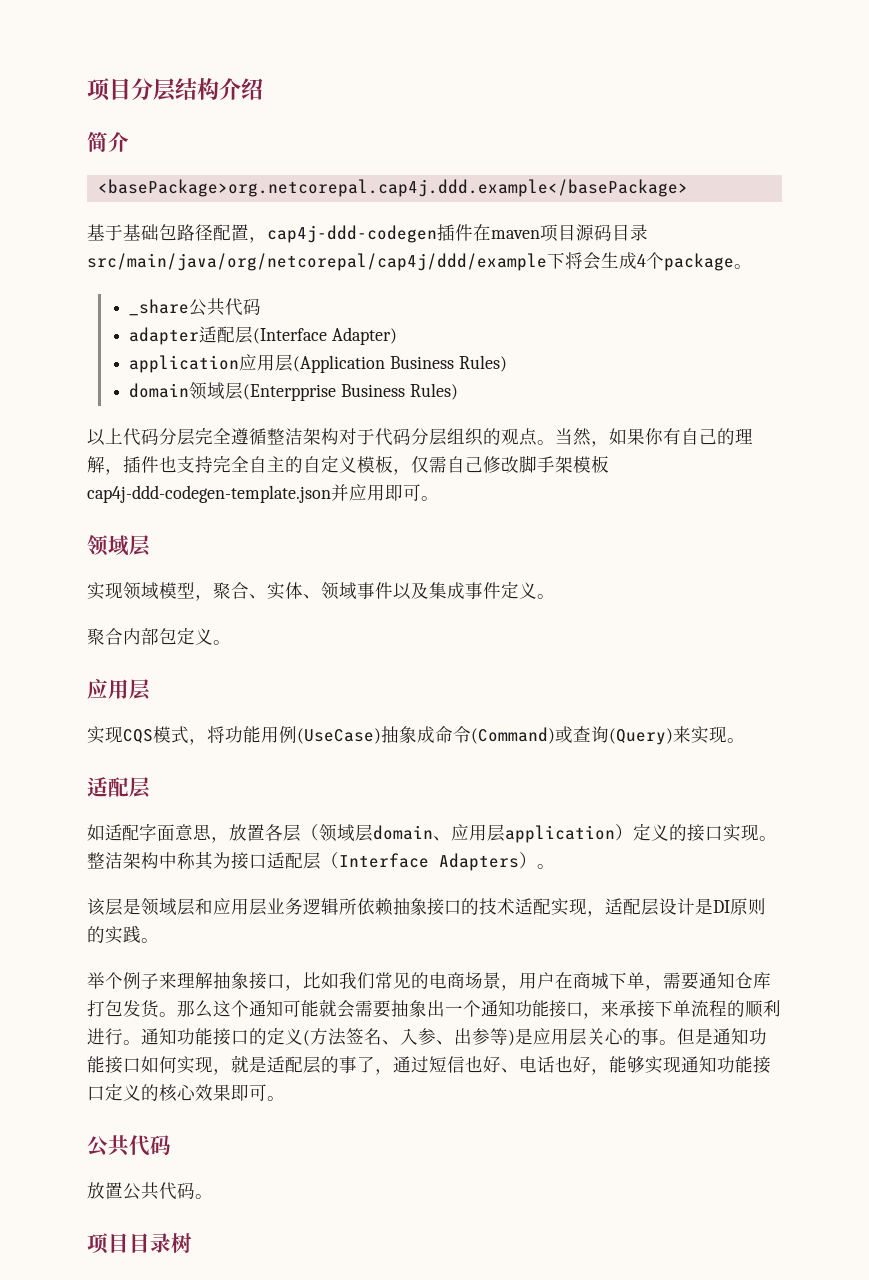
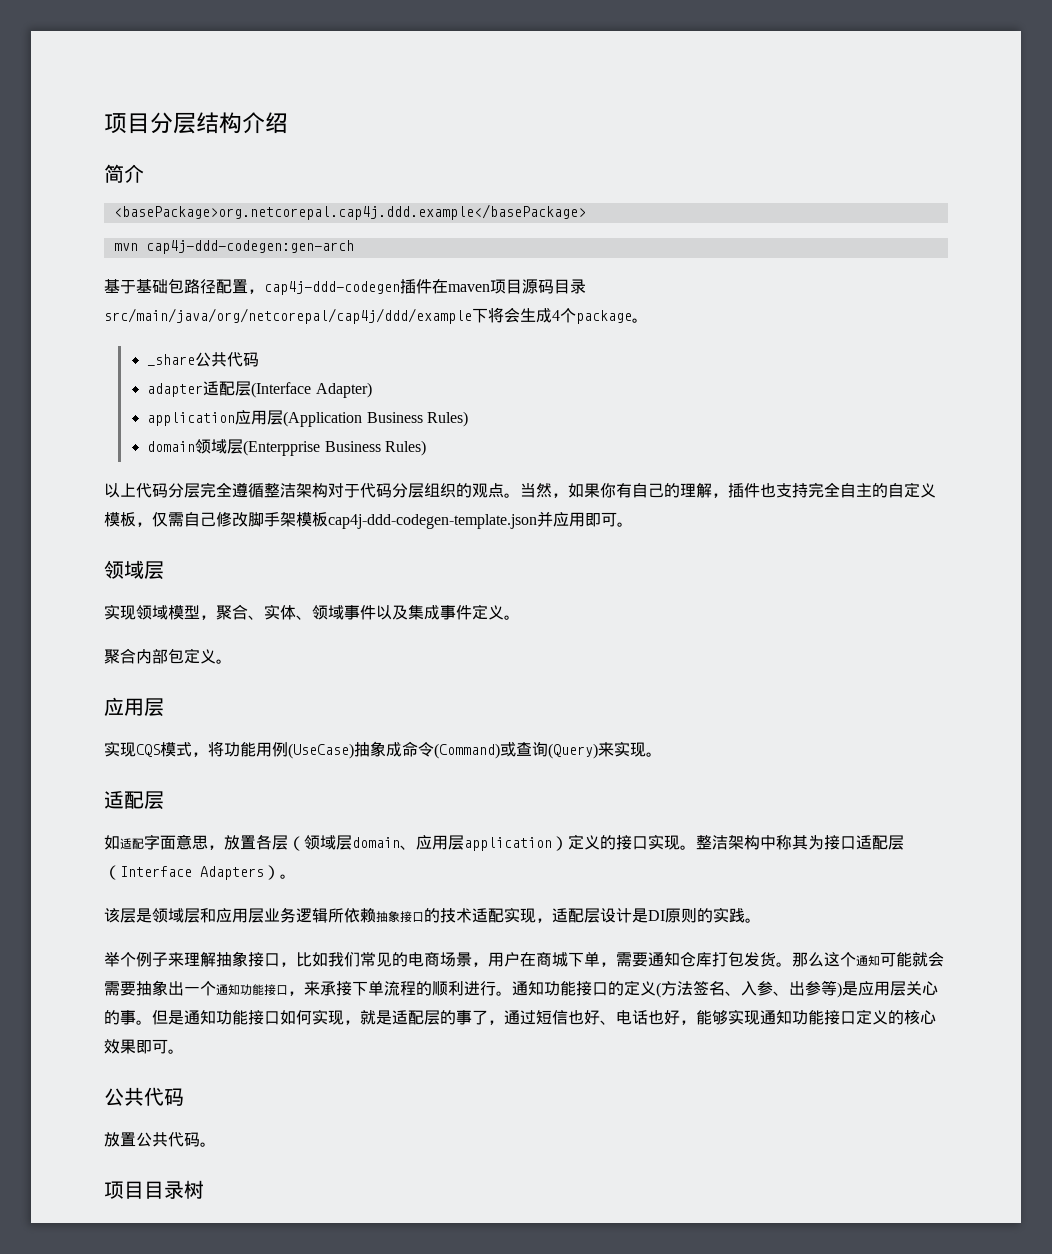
(688, 188) none -> [113,240,354,254] // mvn cap4j-ddd-codegen:gen-arch

